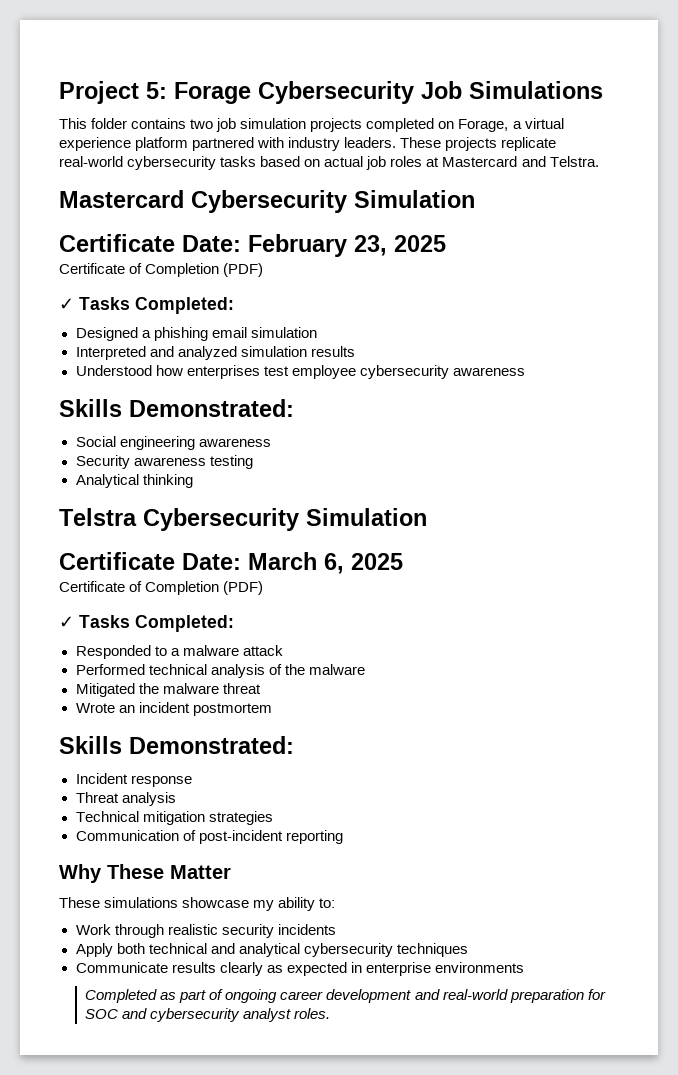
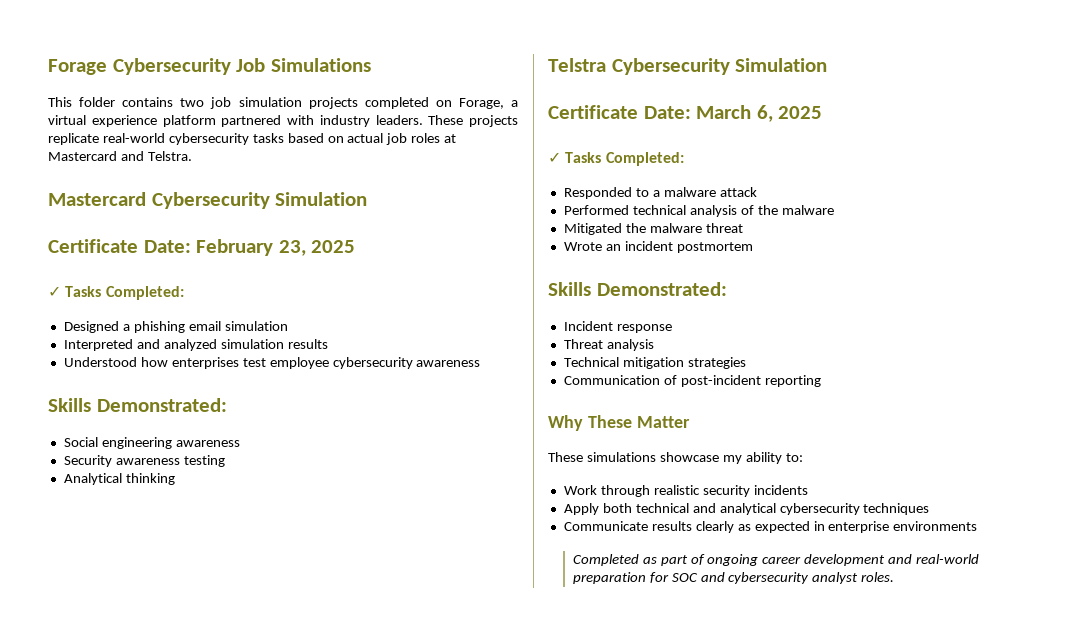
[59,81,167,104] Project 5: -> (48, 67) none
[59,263,264,277] // Certificate of Completion (PDF) -> (356, 246) none
[59,581,264,595] // Certificate of Completion (PDF) -> (823, 112) none

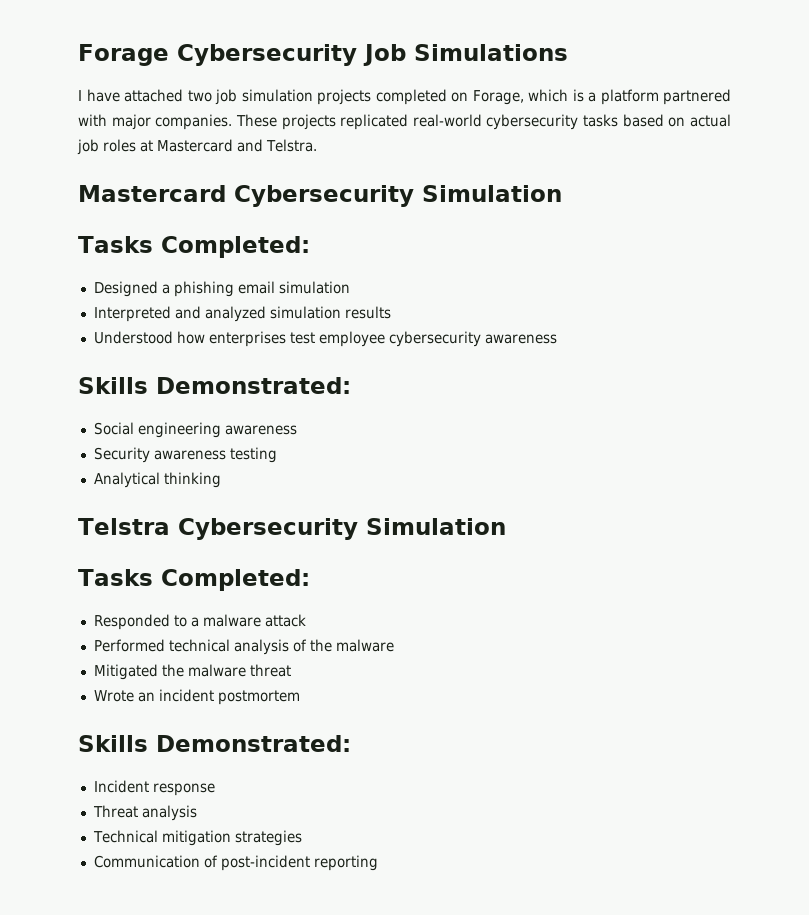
[48,97,174,107] This folder contains -> [78,89,183,102] I have attached
[511,100,519,107] [48,115,157,127] a virtual experience -> [528,89,596,102] which is a
[319,115,423,127] industry leaders. -> [111,114,233,130] major companies.
[48,133,99,145] replicate -> [340,114,409,130] replicated
[48,239,356,256] [48,286,61,297] Certificate Date: February 23, 2025 // ✓ -> (562, 193) none
[548,105,823,122] [548,152,561,163] Certificate Date: March 6, 2025 // ✓ -> (506, 526) none
[548,415,690,431] [548,452,803,464] [563,485,808,497] [563,503,930,515] [563,521,978,533] [572,554,980,566] [572,572,895,584] // Why These Matter // These simulations showcase my ability to: // Work through realistic security incidents // Apply both technical and analytical cybersecurity techniques // Communicate results clearly as expected in enterprise environments // Completed as part of ongoing career development and real-world preparation for SOC and cybersecurity analyst roles. -> (378, 863) none

